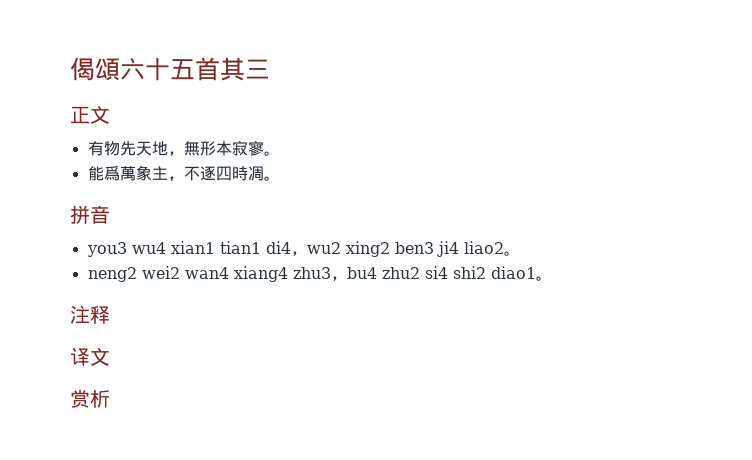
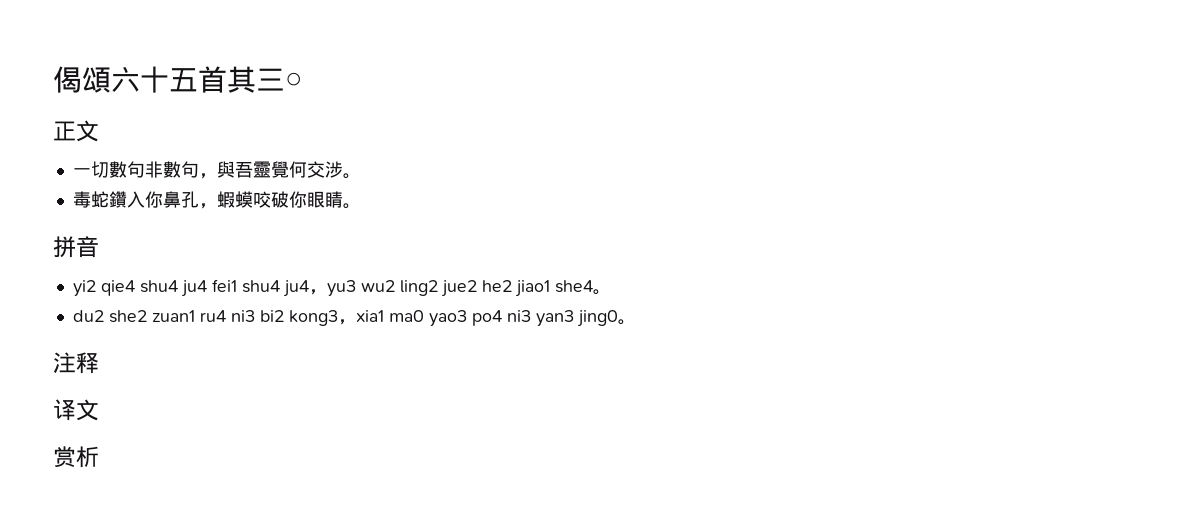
(270, 69) none -> [285,72,302,90] ○
[87,140,280,156] [87,165,280,181] [70,205,110,224] [86,241,520,257] [87,266,536,282] 有物先天地，無形本寂寥。 // 能爲萬象主，不逐四時凋。 // 拼音 // you3 wu4 xian1 tian1 di4，wu2 xing2 ben3 ji4 liao2。 // neng2 wei2 wan4 xiang4 zhu3，bu4 zhu2 si4 shi2 diao1 -> [72,161,361,179] [72,191,361,209] [53,236,99,258] [72,279,611,297] [72,310,618,327] 一切數句非數句，與吾靈覺何交涉。 // 毒蛇鑽入你鼻孔，蝦蟆咬破你眼睛。 // 拼音 // yi2 qie4 shu4 ju4 fei1 shu4 ju4，yu3 wu2 ling2 jue2 he2 jiao1 she4。 // du2 she2 zuan1 ru4 ni3 bi2 kong3，xia1 ma0 yao3 po4 ni3 yan3 jing0

